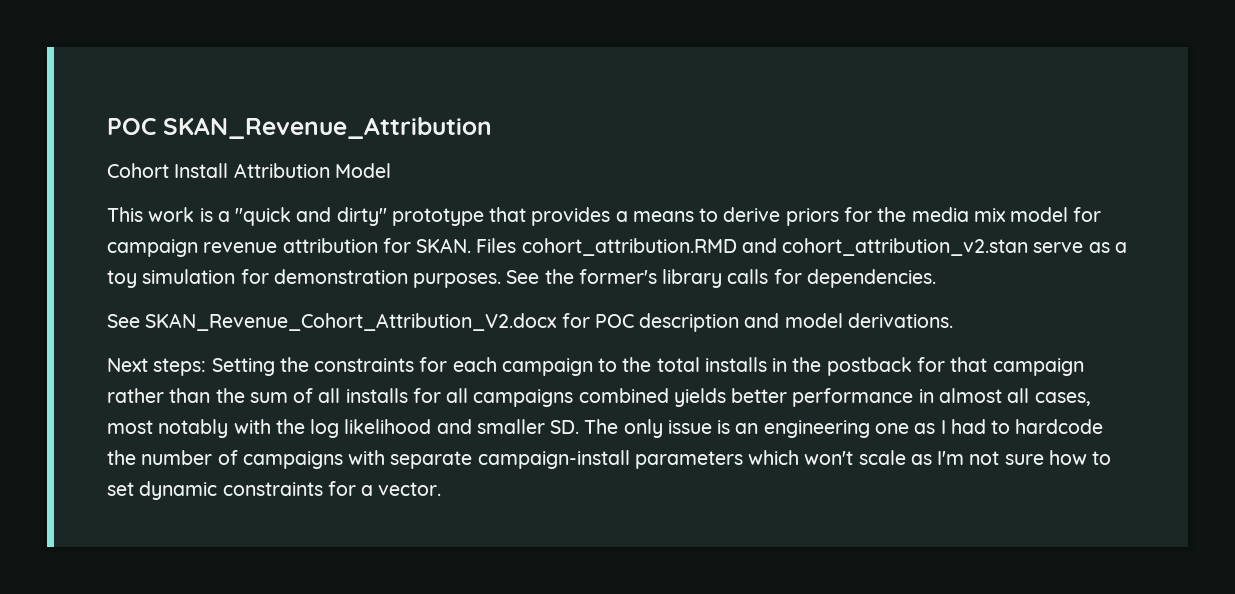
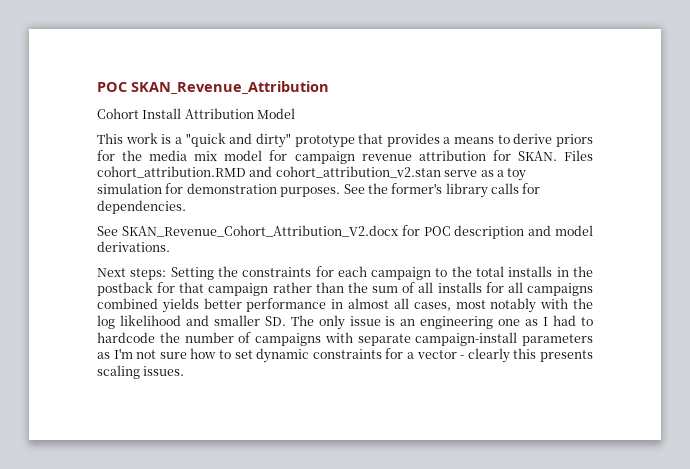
[748,450,906,465] which won't scale -> (593, 340) none
[378,482,442,496] vector. -> [416,348,594,363] [97,365,185,379] vector - clearly this presents scaling issues.

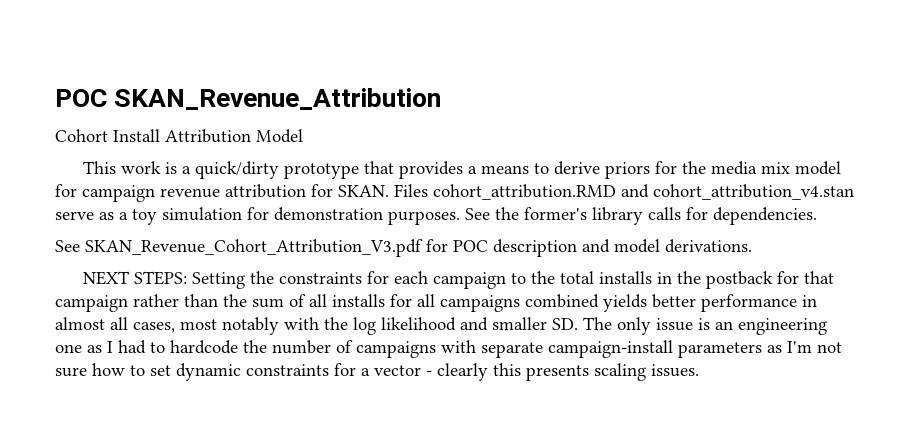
[185,133,291,148] "quick and dirty" -> [194,161,279,179] quick/dirty
[275,166,441,178] cohort_attribution_v2.stan -> [653,184,854,200] cohort_attribution_v4.stan
[121,225,398,237] SKAN_Revenue_Cohort_Attribution_V2.docx -> [85,239,423,257] SKAN_Revenue_Cohort_Attribution_V3.pdf
[97,268,167,280] Next steps: -> [82,271,187,285] NEXT STEPS:

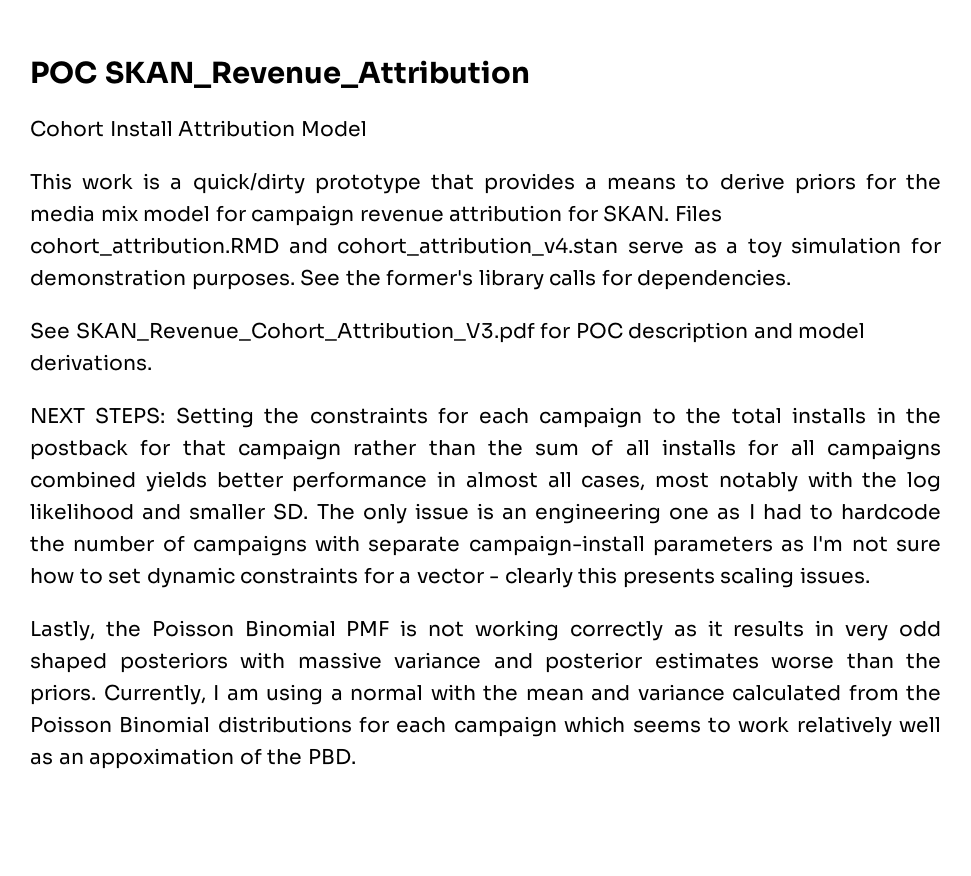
(699, 370) none -> [30,620,942,641] [30,652,941,673] [30,684,941,705] [30,716,942,737] [30,748,356,769] // Lastly, the Poisson Binomial PMF is not working correctly as it results in very odd shaped posteriors with massive variance and posterior estimates worse than the priors. Currently, I am using a normal with the mean and variance calculated from the Poisson Binomial distributions for each campaign which seems to work relatively well as an appoximation of the PBD.

